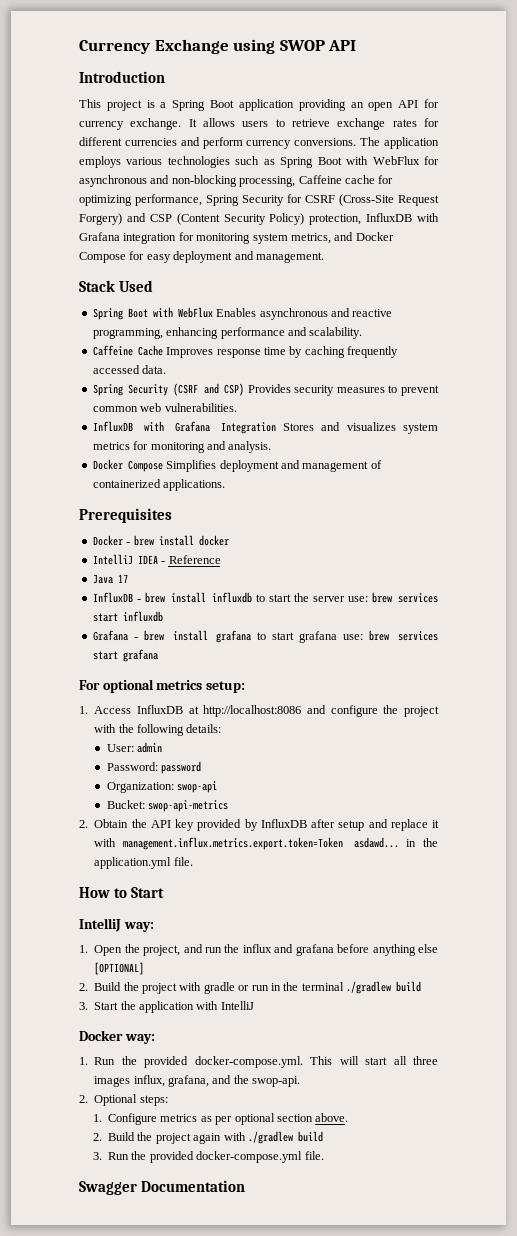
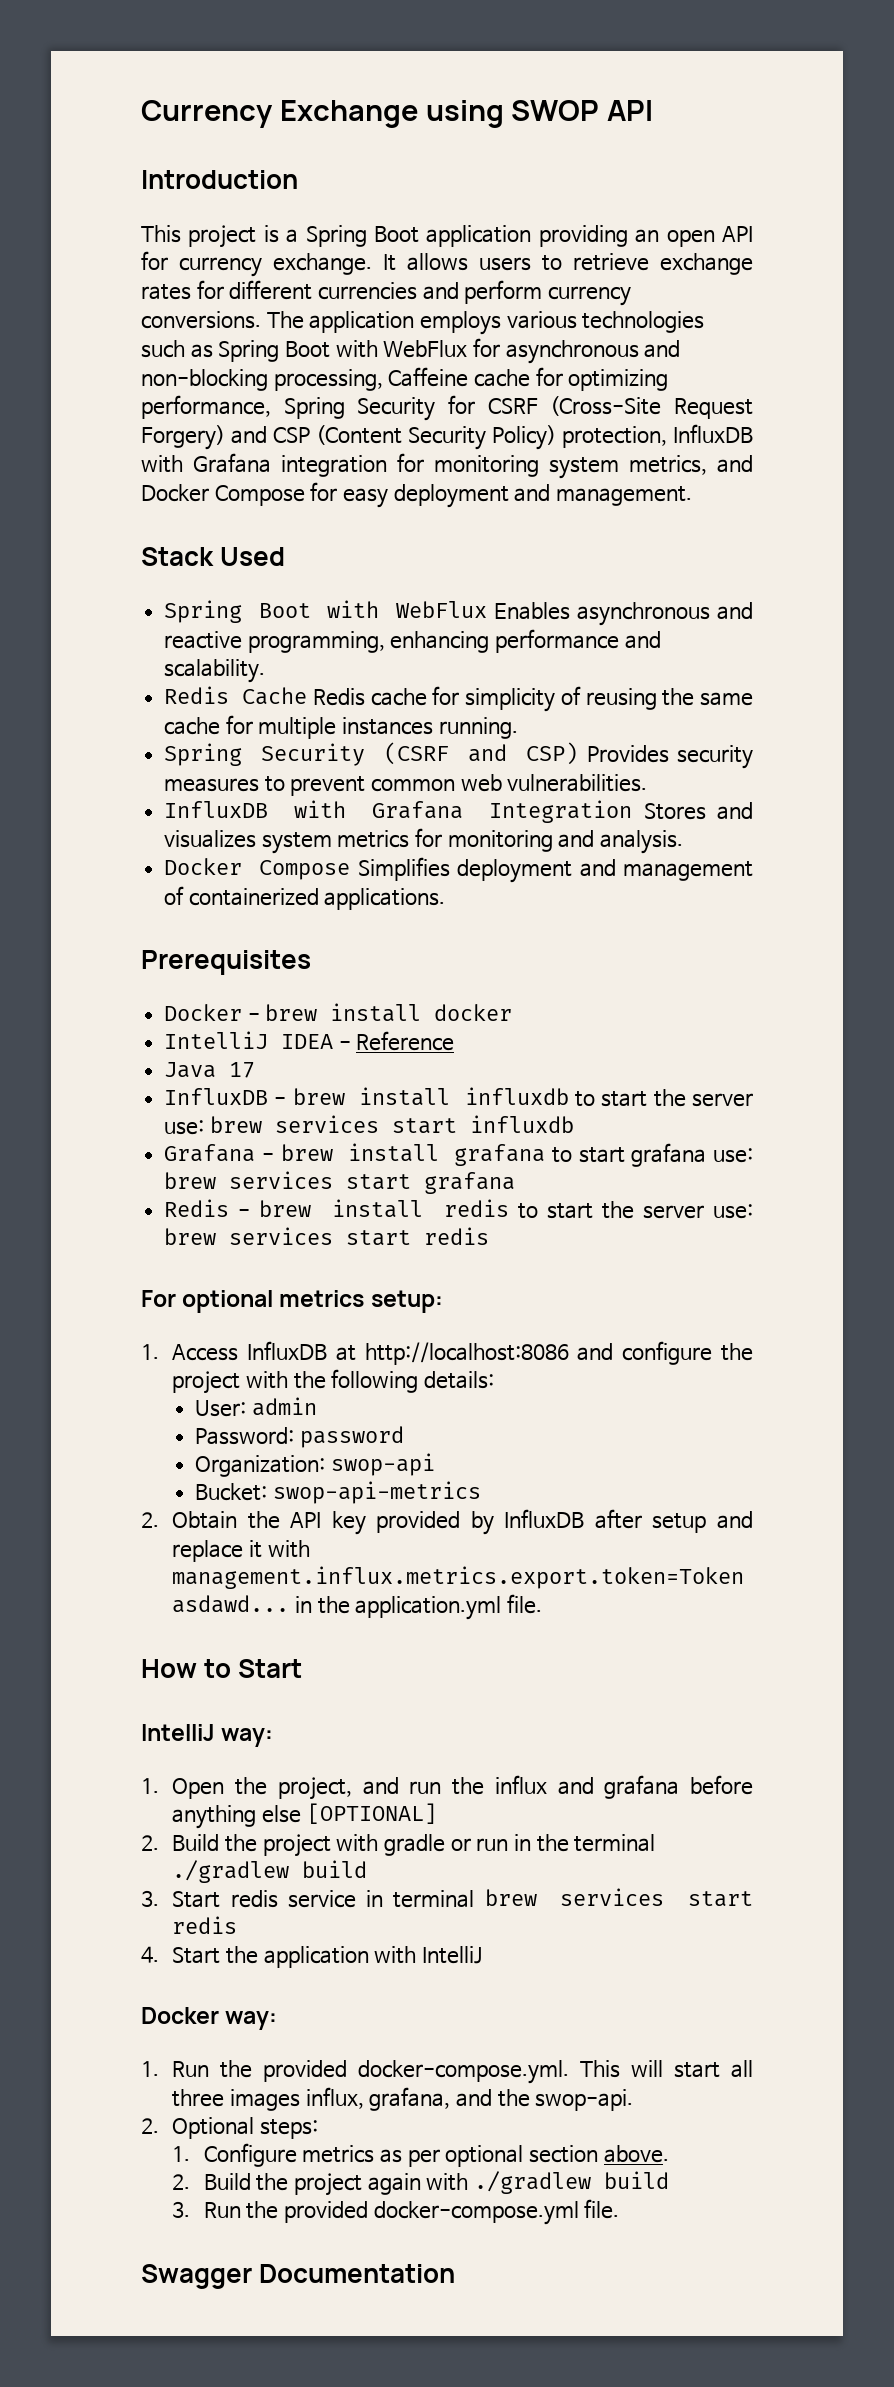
[92,345,398,358] [92,365,167,374] Caffeine Cache Improves response time by caching frequently accessed data. -> [164,686,754,712] [164,715,518,739] Redis Cache Redis cache for simplicity of reusing the same cache for multiple instances running.
(158, 655) none -> [164,1199,753,1219] [164,1227,490,1246] // Redis - brew install redis to start the server use: brew services start redis
(119, 1006) none -> [230,1888,753,1908] [172,1916,238,1934] [141,1946,221,1964] redis service in terminal brew services start redis // 4. Start

